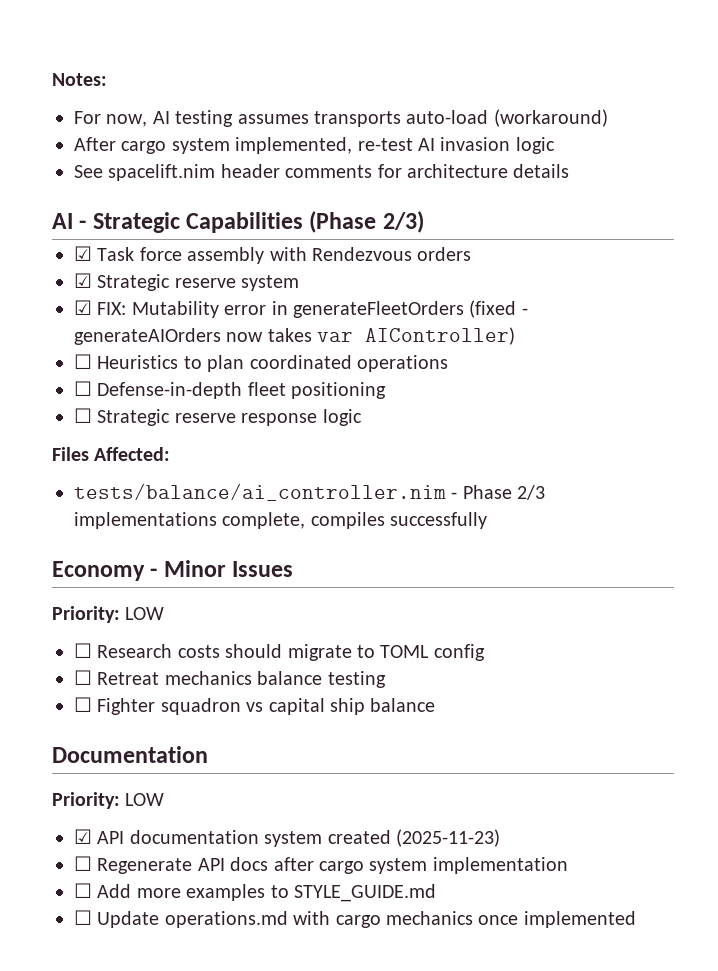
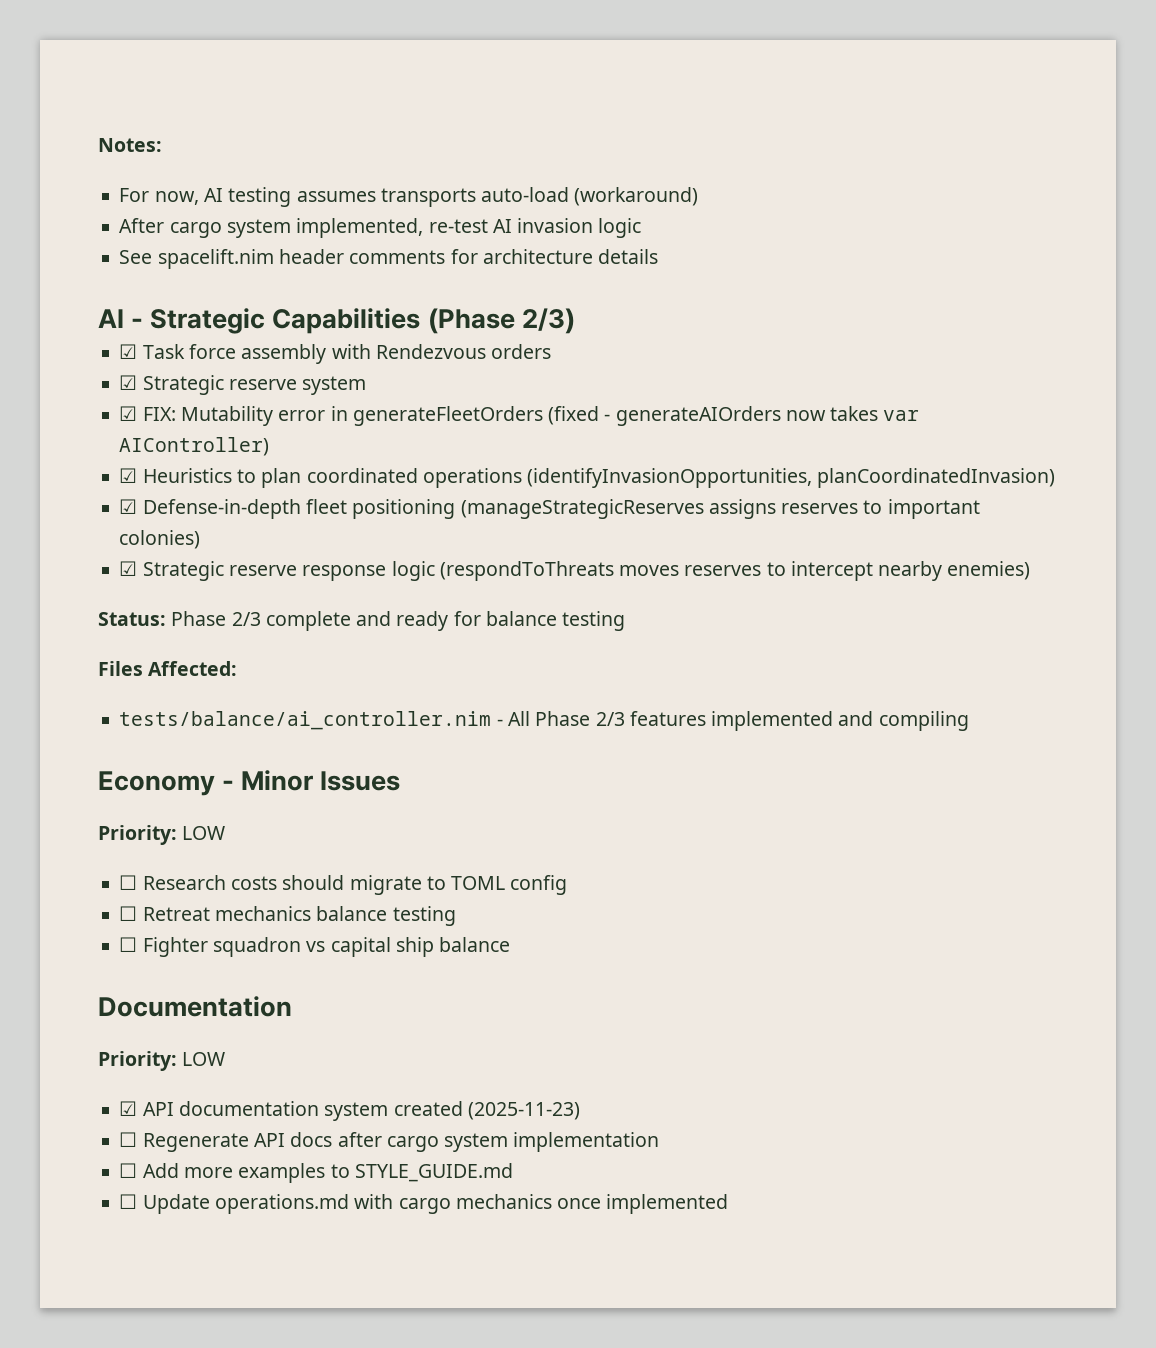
[74,354,92,369] ☐ -> [119,468,138,483] ☑
[74,381,92,396] // ☐ -> [527,468,1056,488] [119,499,138,514] (identifyInvasionOpportunities, planCoordinatedInvasion) // ☑
[74,408,362,426] // ☐ Strategic reserve response logic -> [460,499,980,519] [119,530,201,549] [119,561,1031,581] [98,611,626,631] (manageStrategicReserves assigns reserves to important colonies) // ☑ Strategic reserve response logic (respondToThreats moves reserves to intercept nearby enemies) // Status: Phase 2/3 complete and ready for balance testing
[462,485,546,500] [74,512,488,529] Phase 2/3 implementations complete, compiles successfully -> [507,711,969,731] All Phase 2/3 features implemented and compiling

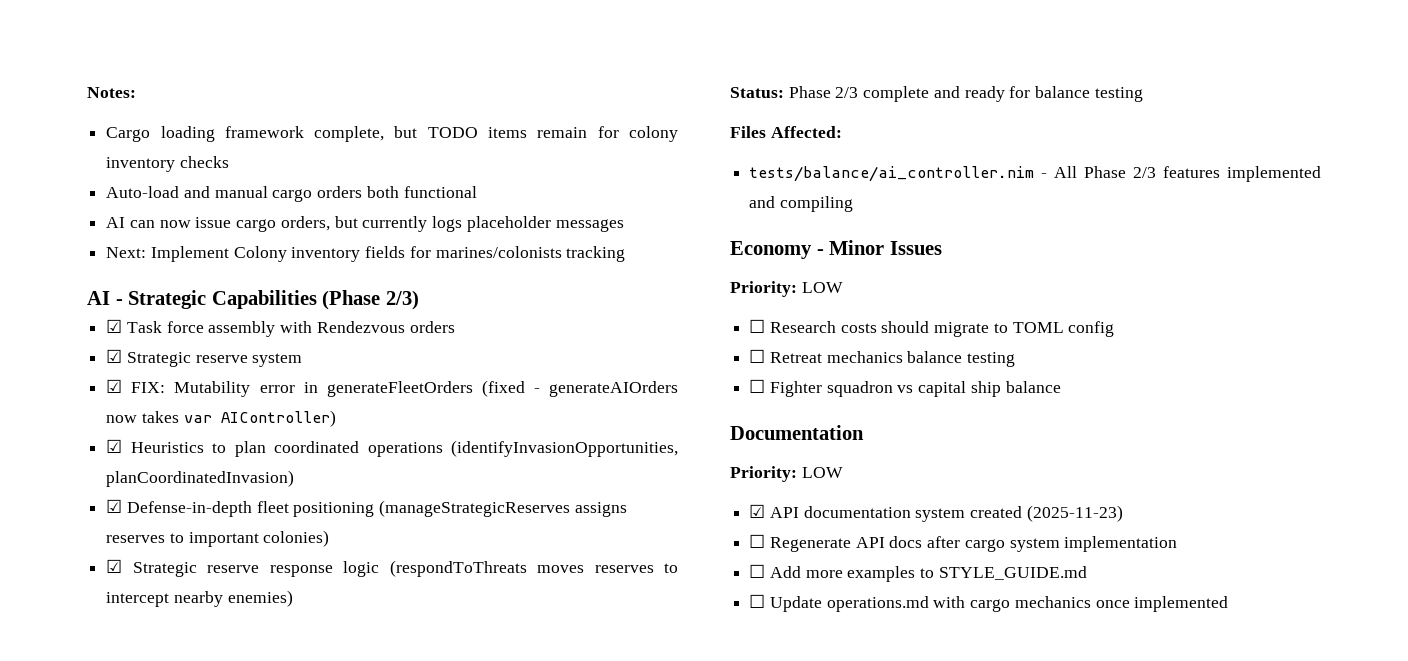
[119,187,699,207] [119,218,642,238] [119,249,659,269] For now, AI testing assumes transports auto-load (workaround) // After cargo system implemented, re-test AI invasion logic // See spacelift.nim header comments for architecture details -> [106,126,678,142] [106,156,229,172] [106,186,477,202] [106,216,624,232] [106,246,626,262] Cargo loading framework complete, but TODO items remain for colony inventory checks // Auto-load and manual cargo orders both functional // AI can now issue cargo orders, but currently logs placeholder messages // Next: Implement Colony inventory fields for marines/colonists tracking

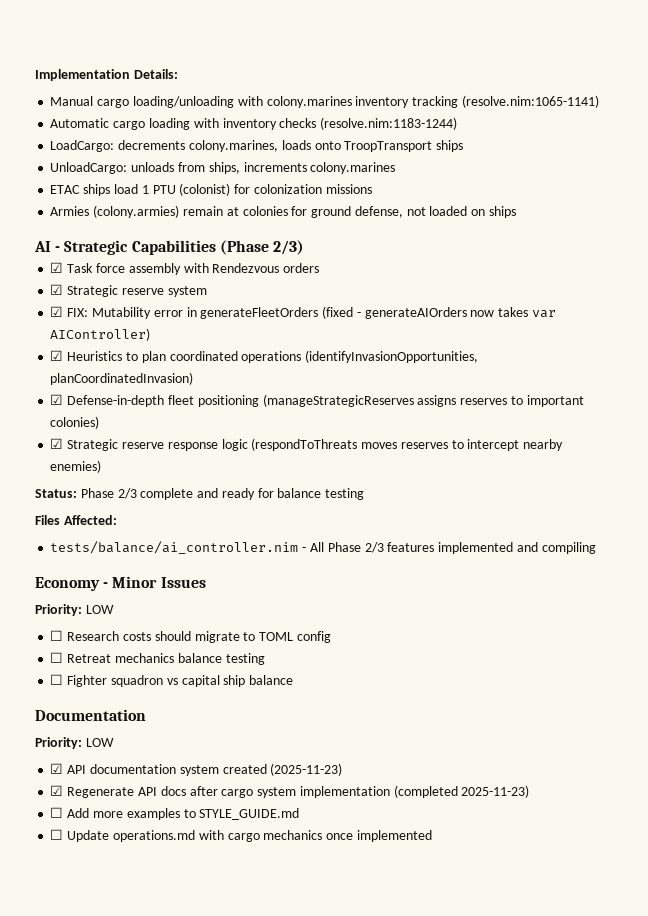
[87,87,136,98] [106,126,678,142] [106,156,229,172] [106,186,477,202] [106,216,624,232] [106,246,626,262] Notes: // Cargo loading framework complete, but TODO items remain for colony inventory checks // Auto-load and manual cargo orders both functional // AI can now issue cargo orders, but currently logs placeholder messages // Next: Implement Colony inventory fields for marines/colonists tracking -> [35,69,178,81] [50,95,599,108] [50,117,458,130] [50,140,464,152] [50,162,396,174] [50,183,372,196] [50,205,516,218] Implementation Details: // Manual cargo loading/unloading with colony.marines inventory tracking (resolve.nim:1065-1141) // Automatic cargo loading with inventory checks (resolve.nim:1183-1244) // LoadCargo: decrements colony.marines, loads onto TroopTransport ships // UnloadCargo: unloads from ships, increments colony.marines // ETAC ships load 1 PTU (colonist) for colonization missions // Armies (colony.armies) remain at colonies for ground defense, not loaded on ships
[749,534,766,548] ☐ -> [50,785,64,796] ☑
(1178, 544) none -> [393,785,530,798] (completed 2025-11-23)

